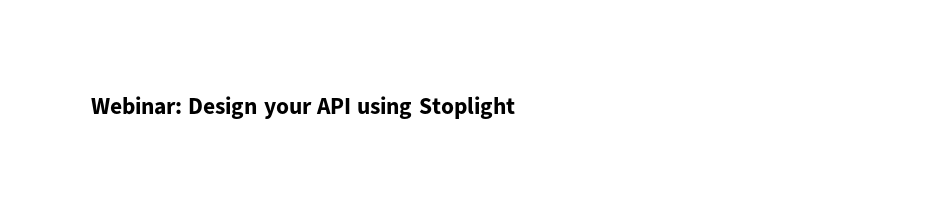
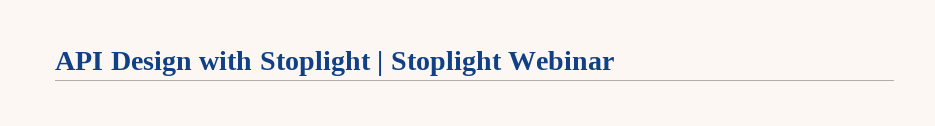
[91,96,515,119] Webinar: Design your API using Stoplight -> [55,51,615,76] API Design with Stoplight | Stoplight Webinar

